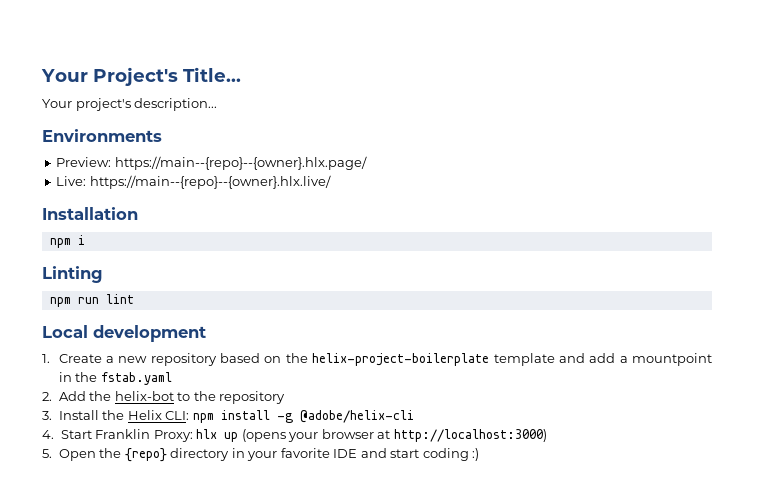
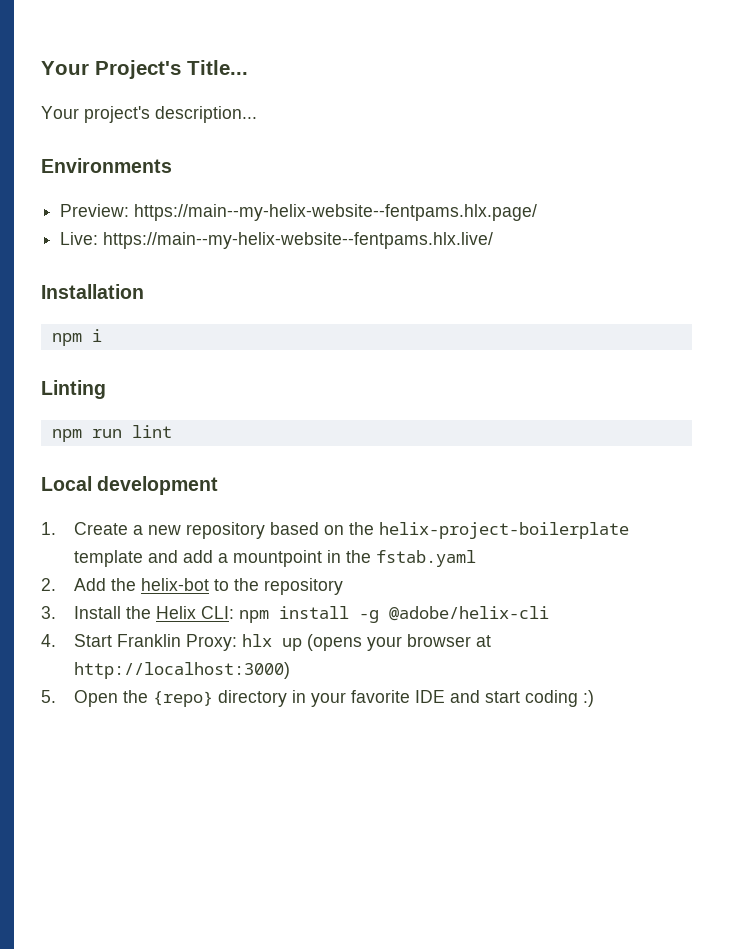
[114,156,367,170] https://main--{repo}--{owner}.hlx.page/ -> [134,204,538,221] https://main--my-helix-website--fentpams.hlx.page/
[89,175,331,189] https://main--{repo}--{owner}.hlx.live/ -> [103,232,494,249] https://main--my-helix-website--fentpams.hlx.live/

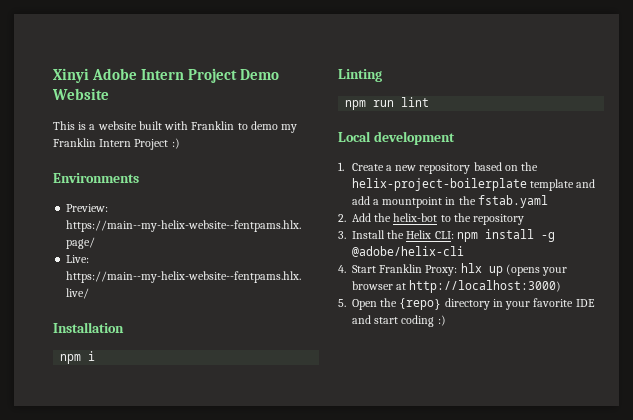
[41,60,248,79] [41,106,257,123] Your Project's Title... // Your project's description... -> [53,68,280,83] [52,88,109,100] [53,121,298,133] [53,138,180,150] Xinyi Adobe Intern Project Demo Website // This is a website built with Franklin to demo my Franklin Intern Project :)

